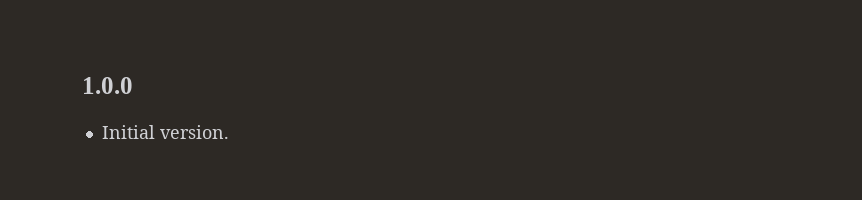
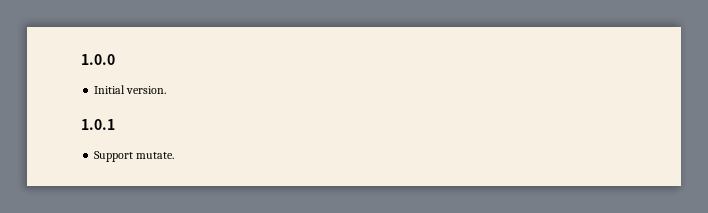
(229, 132) none -> [81,119,115,130] [94,151,175,162] // 1.0.1 // Support mutate.

